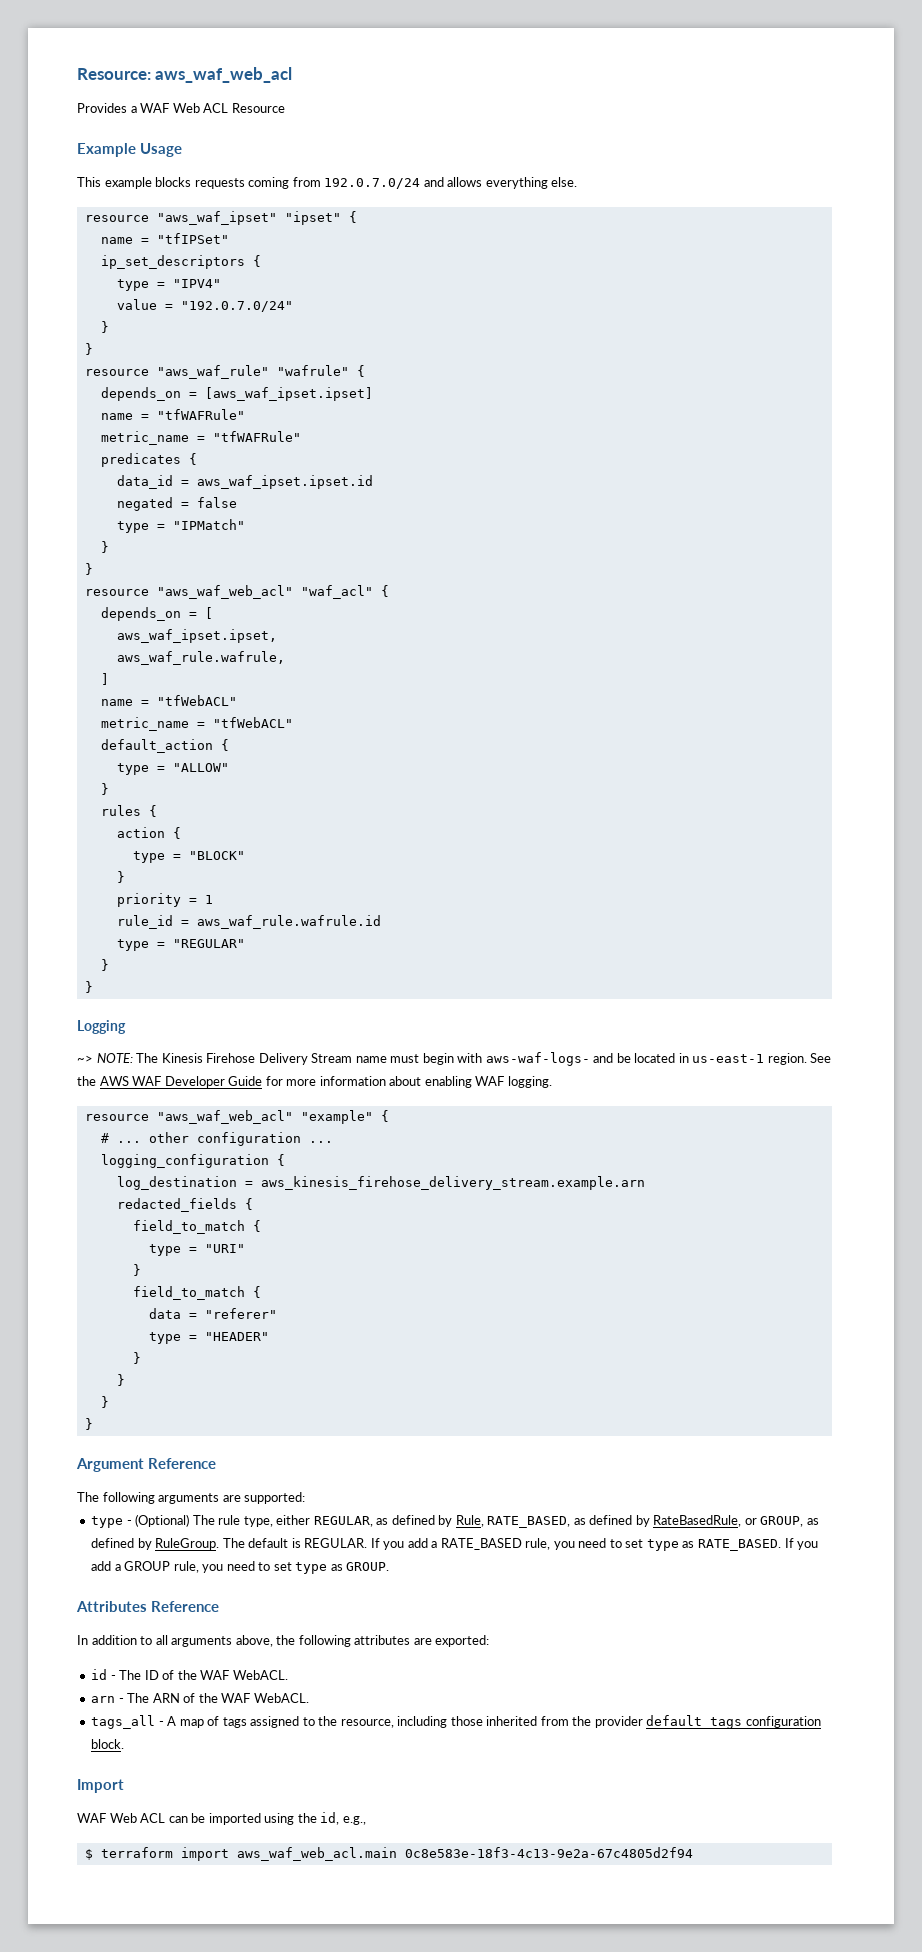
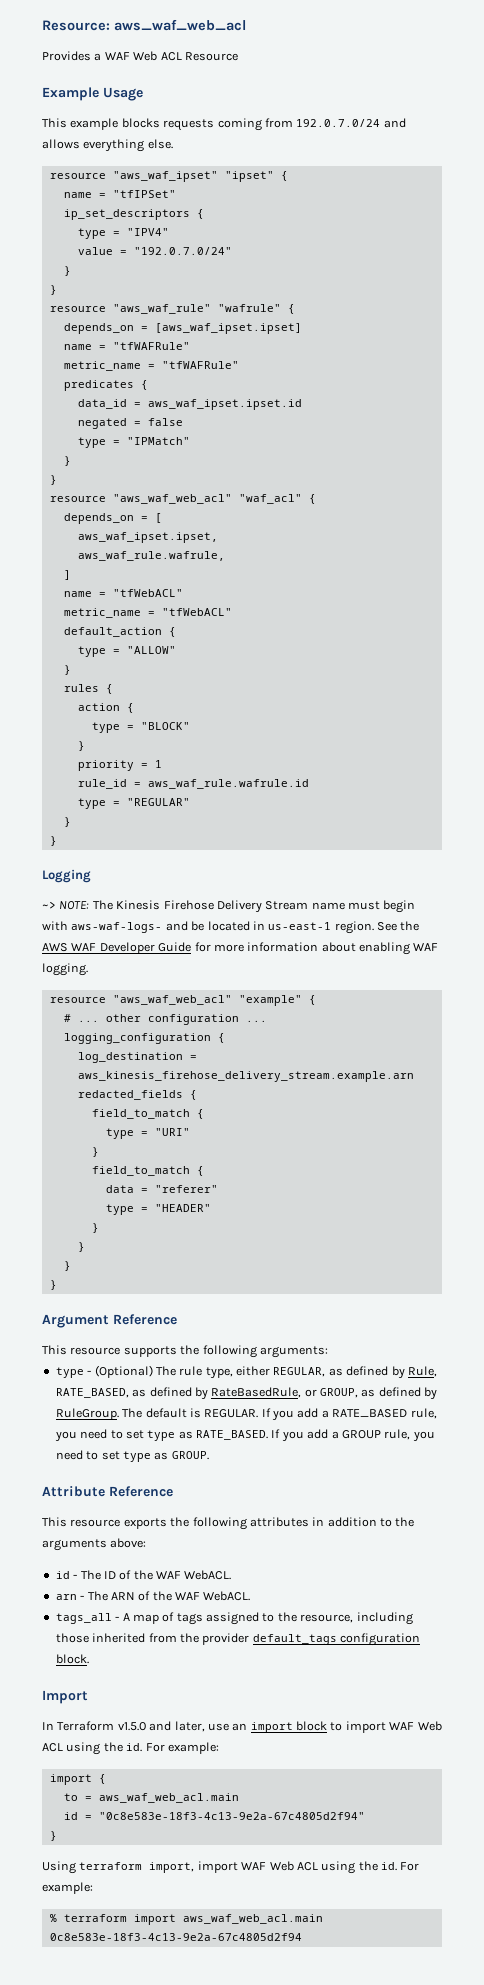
[77,1492,306,1504] The following arguments are supported: -> [42,1345,328,1358] This resource supports the following arguments:
[76,1601,220,1612] [77,1635,490,1647] Attributes Reference // In addition to all arguments above, the following attributes are exported: -> [42,1486,173,1497] [42,1517,415,1530] [42,1538,147,1551] Attribute Reference // This resource exports the following attributes in addition to the arguments above:
[77,1812,366,1825] [84,1849,93,1860] WAF Web ACL can be imported using the id, e.g., // $ -> [42,1721,442,1733] [42,1742,219,1755] [49,1774,106,1785] [63,1793,239,1803] [63,1812,365,1820] [49,1831,57,1841] [42,1861,420,1874] [42,1882,93,1894] [49,1914,57,1922] In Terraform v1.5.0 and later, use an import block to import WAF Web ACL using the id. For example: // import { // to = aws_waf_web_acl.main // id = "0c8e583e-18f3-4c13-9e2a-67c4805d2f94" // } // Using terraform import, import WAF Web ACL using the id. For example: // %

